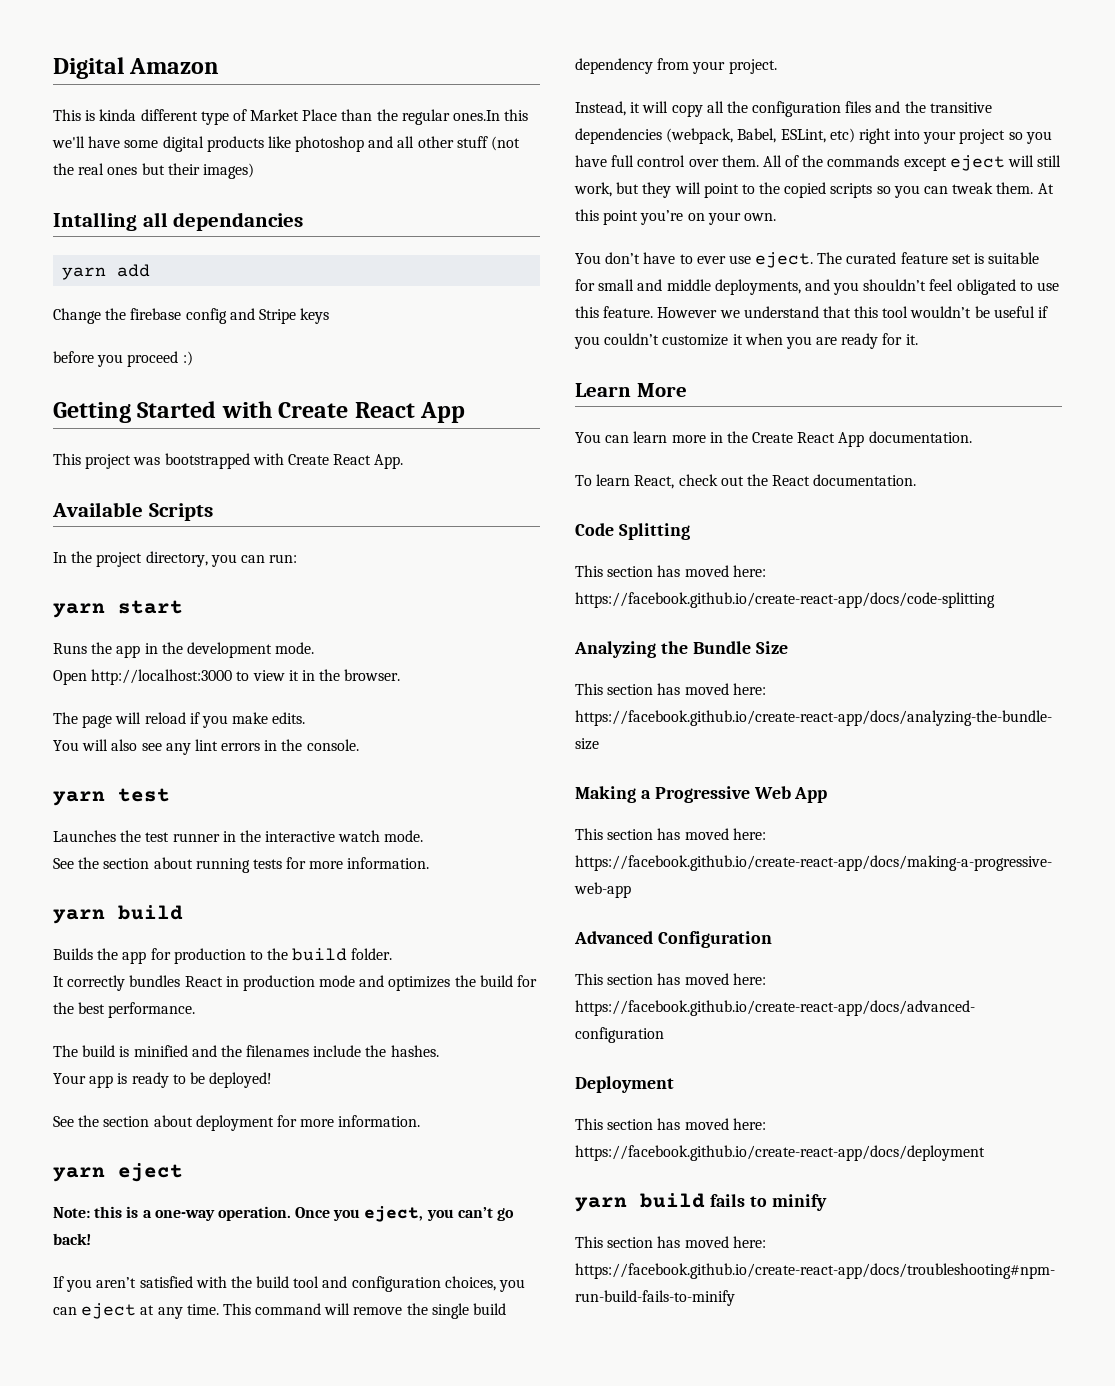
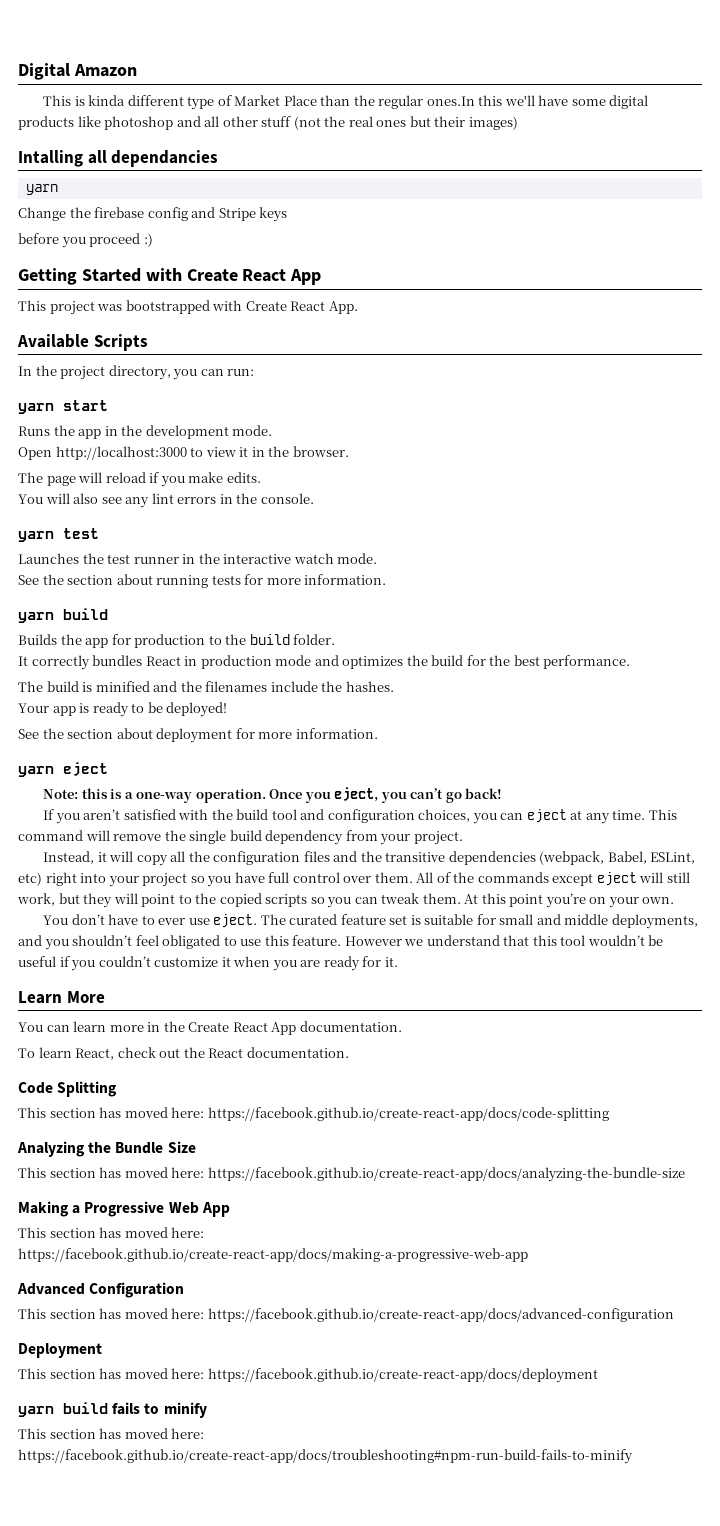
[117,264,151,277] add -> (58, 189) none

